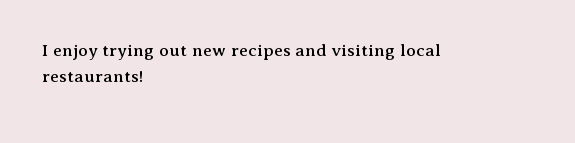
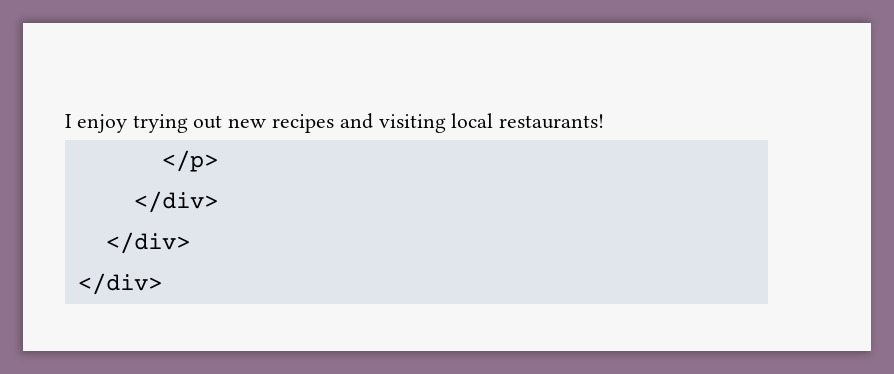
(143, 76) none -> [161,150,218,172] [133,191,218,213] [105,232,190,254] [77,273,162,295] // </p> // </div> // </div> // </div>

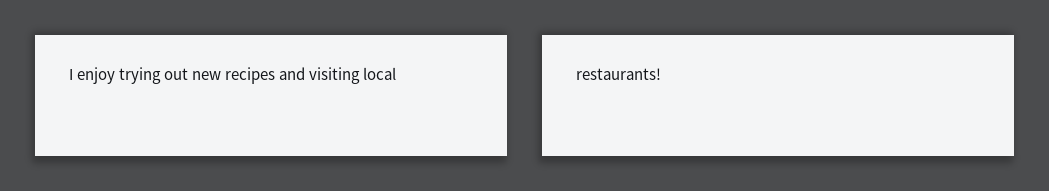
[161,150,218,172] [133,191,218,213] [105,232,190,254] [77,273,162,295] // </p> // </div> // </div> // </div> -> (661, 74) none

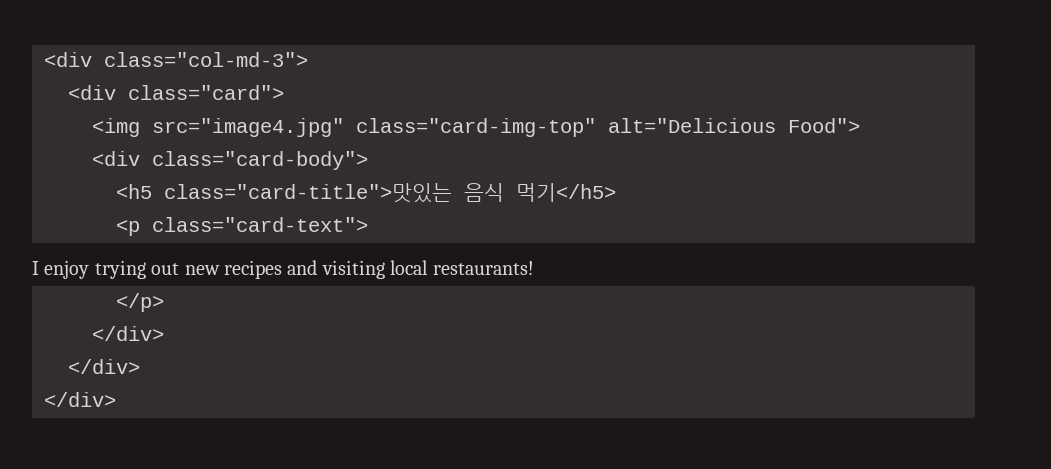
(69, 74) none -> [44,52,308,67] [68,85,284,100] [92,118,860,137] [92,151,368,170] [116,183,616,203] [116,217,368,236] <div class="col-md-3"> // <div class="card"> // <img src="image4.jpg" class="card-img-top" alt="Delicious Food"> // <div class="card-body"> // <h5 class="card-title">맛있는 음식 먹기</h5> // <p class="card-text"> //
(661, 74) none -> [116,293,164,312] [92,326,164,341] [68,359,140,374] [44,392,116,407] // </p> // </div> // </div> // </div>

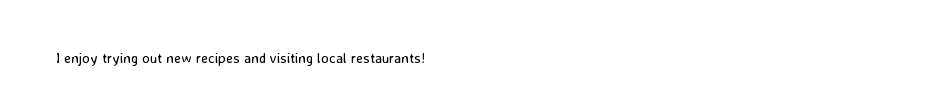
[44,52,308,67] [68,85,284,100] [92,118,860,137] [92,151,368,170] [116,183,616,203] [116,217,368,236] <div class="col-md-3"> // <div class="card"> // <img src="image4.jpg" class="card-img-top" alt="Delicious Food"> // <div class="card-body"> // <h5 class="card-title">맛있는 음식 먹기</h5> // <p class="card-text"> // -> (56, 58) none
[116,293,164,312] [92,326,164,341] [68,359,140,374] [44,392,116,407] // </p> // </div> // </div> // </div> -> (425, 58) none

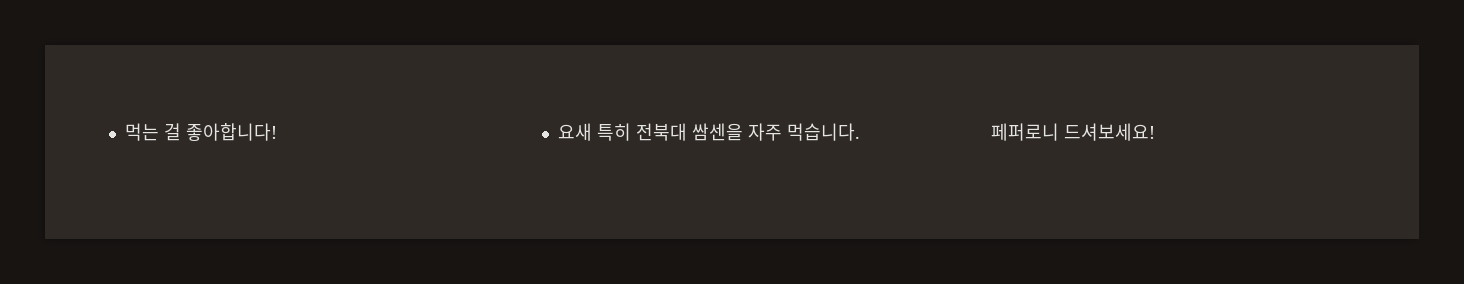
[56,52,425,66] I enjoy trying out new recipes and visiting local restaurants! -> [124,123,277,141] [557,123,1155,141] 먹는 걸 좋아합니다! // 요새 특히 전북대 쌈센을 자주 먹습니다. 페퍼로니 드셔보세요!

